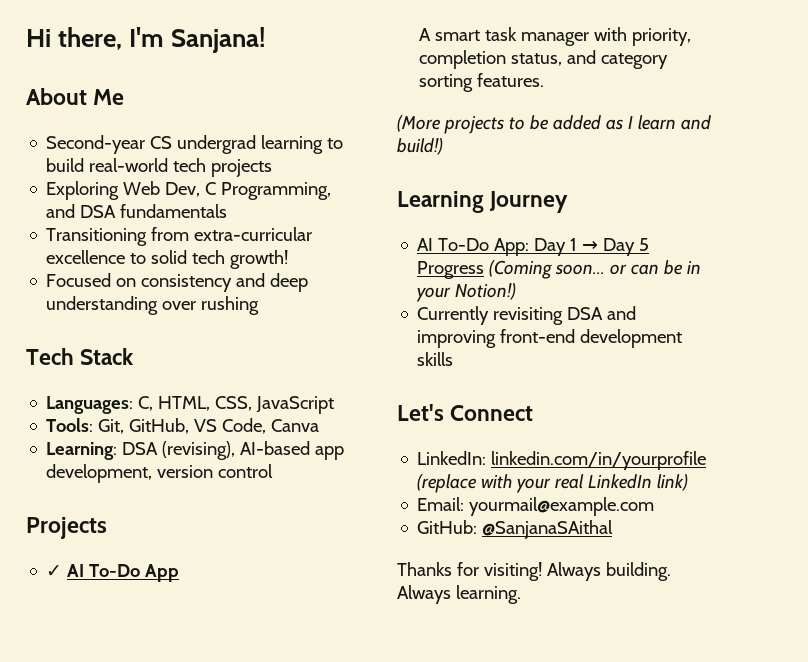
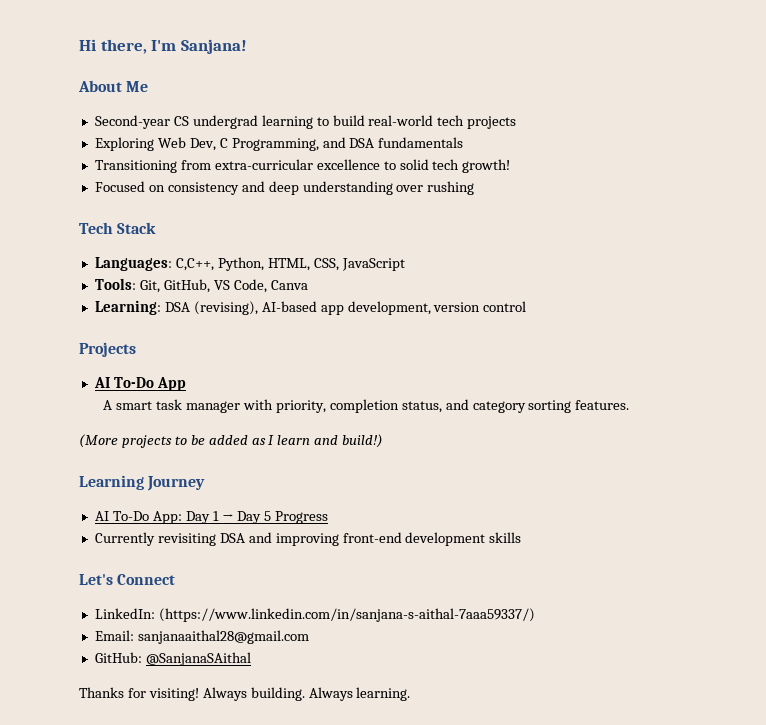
[138,396,154,411] C, -> [175,257,264,271] C,C++, Python,
[46,565,63,577] ✓ -> (136, 349) none
[489,260,702,279] [416,283,517,302] (Coming soon... or can be in your Notion!) -> (329, 517) none
[491,451,707,470] [417,474,689,493] linkedin.com/in/yourprofile (replace with your real LinkedIn link) -> [158,608,535,622] (https://www.linkedin.com/in/sanjana-s-aithal-7aaa59337/)
[469,497,655,516] yourmail@example.com -> [137,630,309,644] sanjanaaithal28@gmail.com

